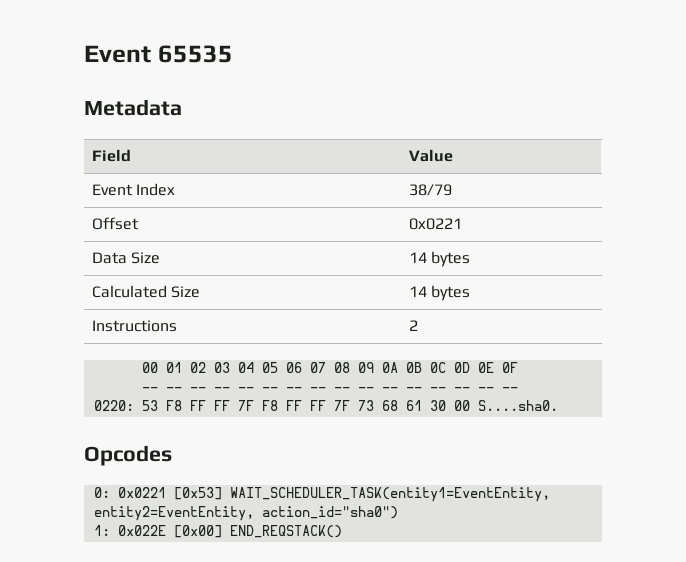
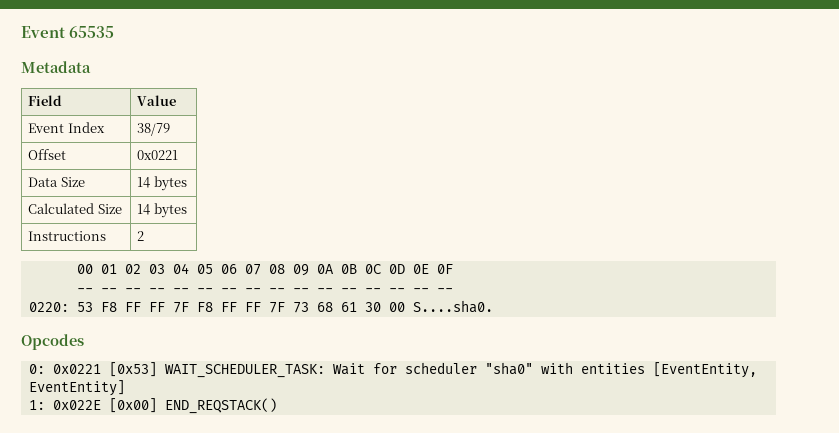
[229,487,550,502] [93,506,398,521] WAIT_SCHEDULER_TASK(entity1=EventEntity, entity2=EventEntity, action_id="sha0") -> [164,362,757,378] [28,380,125,396] WAIT_SCHEDULER_TASK: Wait for scheduler "sha0" with entities [EventEntity, EventEntity]

